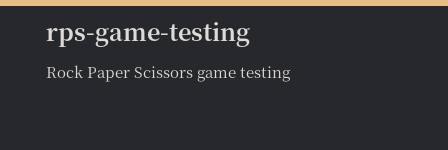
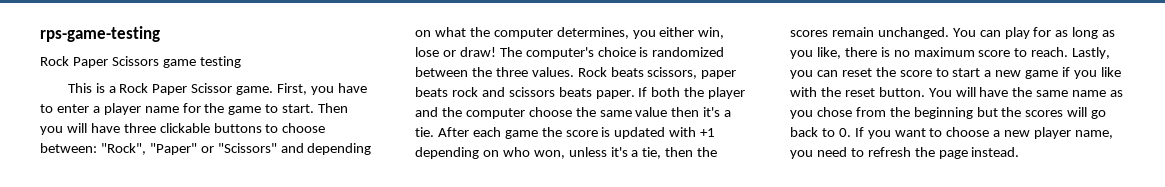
(292, 74) none -> [67,83,367,95] [40,103,349,115] [40,123,326,135] [40,143,372,155] [415,27,725,39] [415,47,725,59] [415,67,737,79] [415,87,746,99] [415,107,732,119] [415,127,716,139] [415,147,718,159] [790,27,1116,39] [790,47,1111,59] [790,67,1121,79] [790,87,1124,97] [790,107,1107,119] [790,127,1114,139] [790,147,1020,159] // This is a Rock Paper Scissor game. First, you have to enter a player name for the game to start. Then you will have three clickable buttons to choose between: "Rock", "Paper" or "Scissors" and depending on what the computer determines, you either win, lose or draw! The computer's choice is randomized between the three values. Rock beats scissors, paper beats rock and scissors beats paper. If both the player and the computer choose the same value then it's a tie. After each game the score is updated with +1 depending on who won, unless it's a tie, then the scores remain unchanged. You can play for as long as you like, there is no maximum score to reach. Lastly, you can reset the score to start a new game if you like with the reset button. You will have the same name as you chose from the beginning but the scores will go back to 0. If you want to choose a new player name, you need to refresh the page instead.

